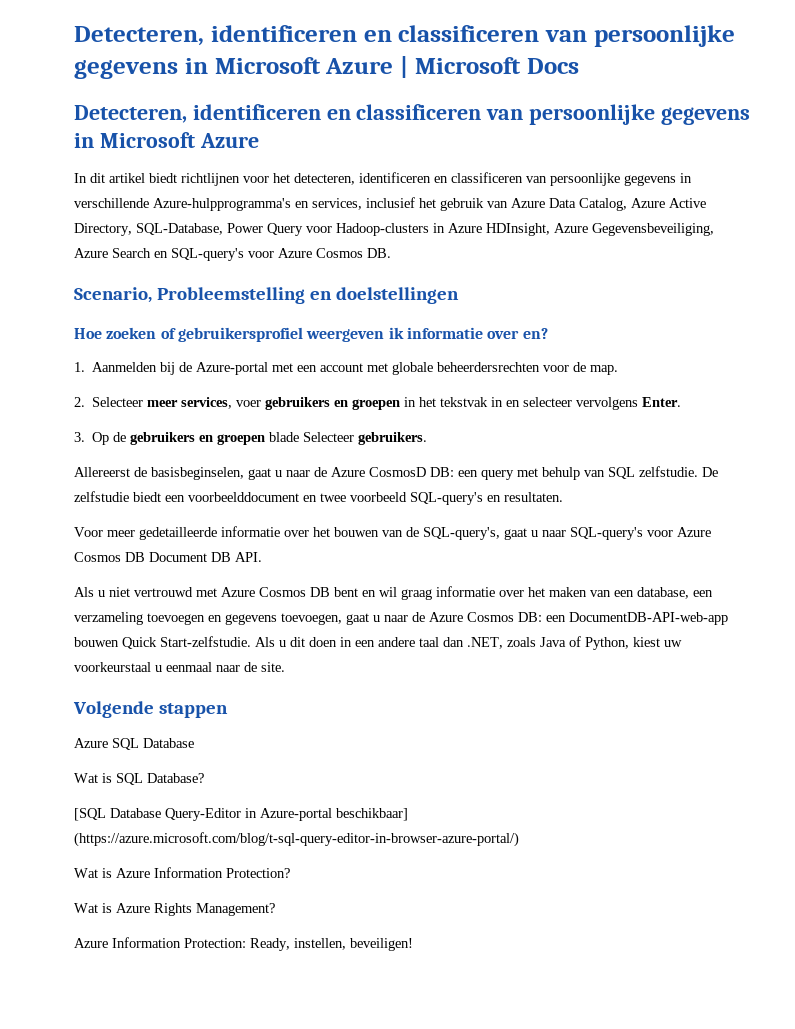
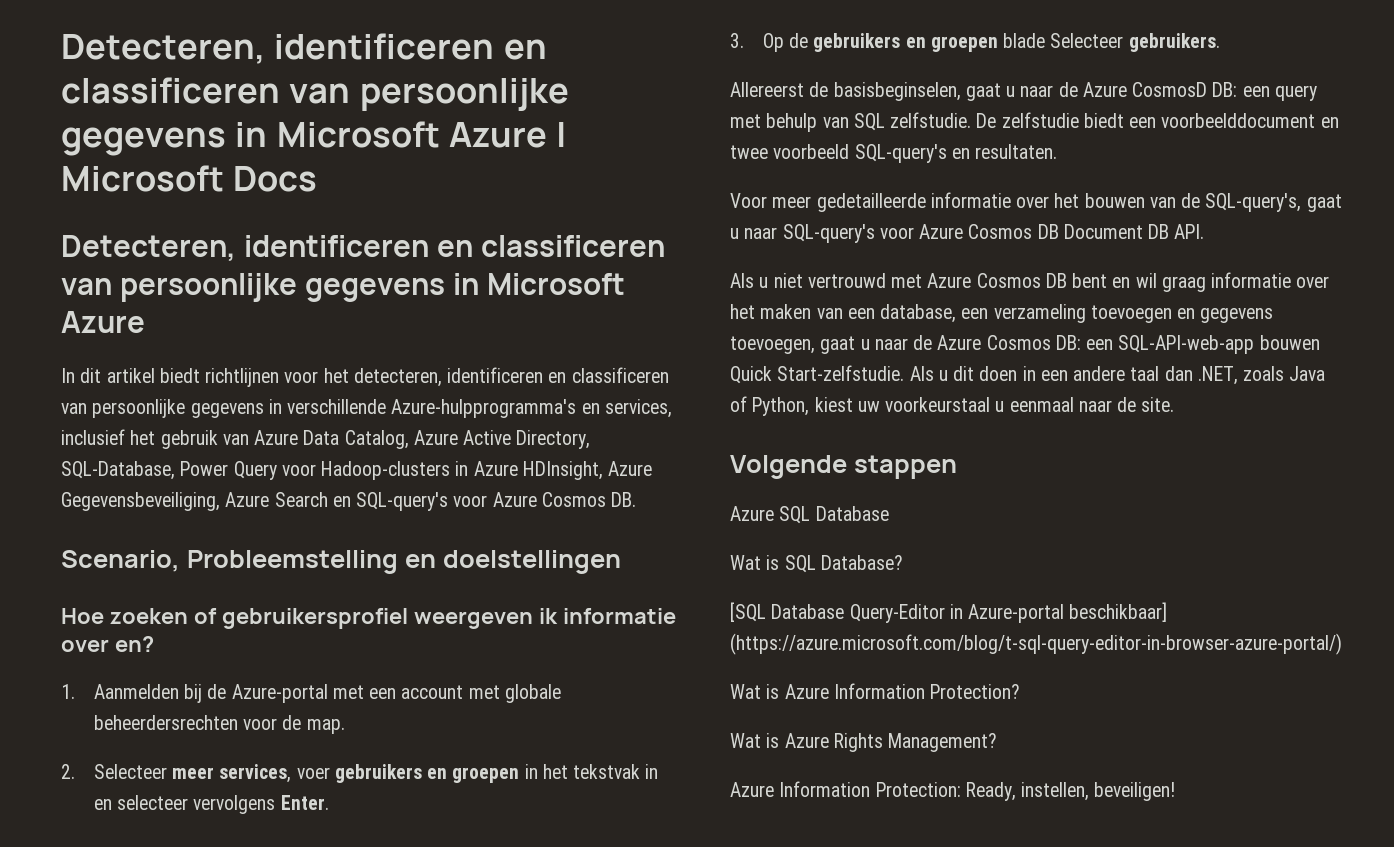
[569,612,728,625] DocumentDB-API-web-app -> [1118,335,1255,354] SQL-API-web-app

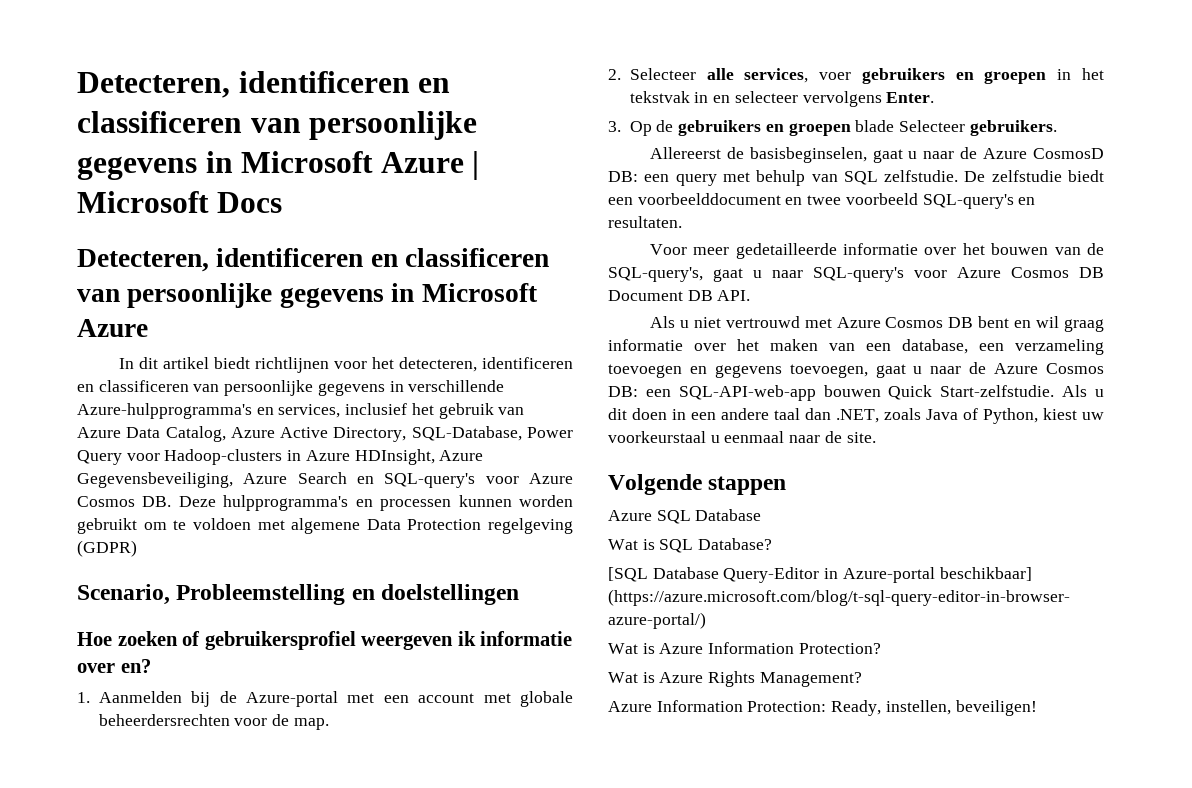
(637, 499) none -> [178,495,573,511] [77,518,573,534] [77,540,137,557] Deze hulpprogramma's en processen kunnen worden gebruikt om te voldoen met algemene Data Protection regelgeving (GDPR)
[172,767,215,779] meer -> [706,68,734,80] alle

